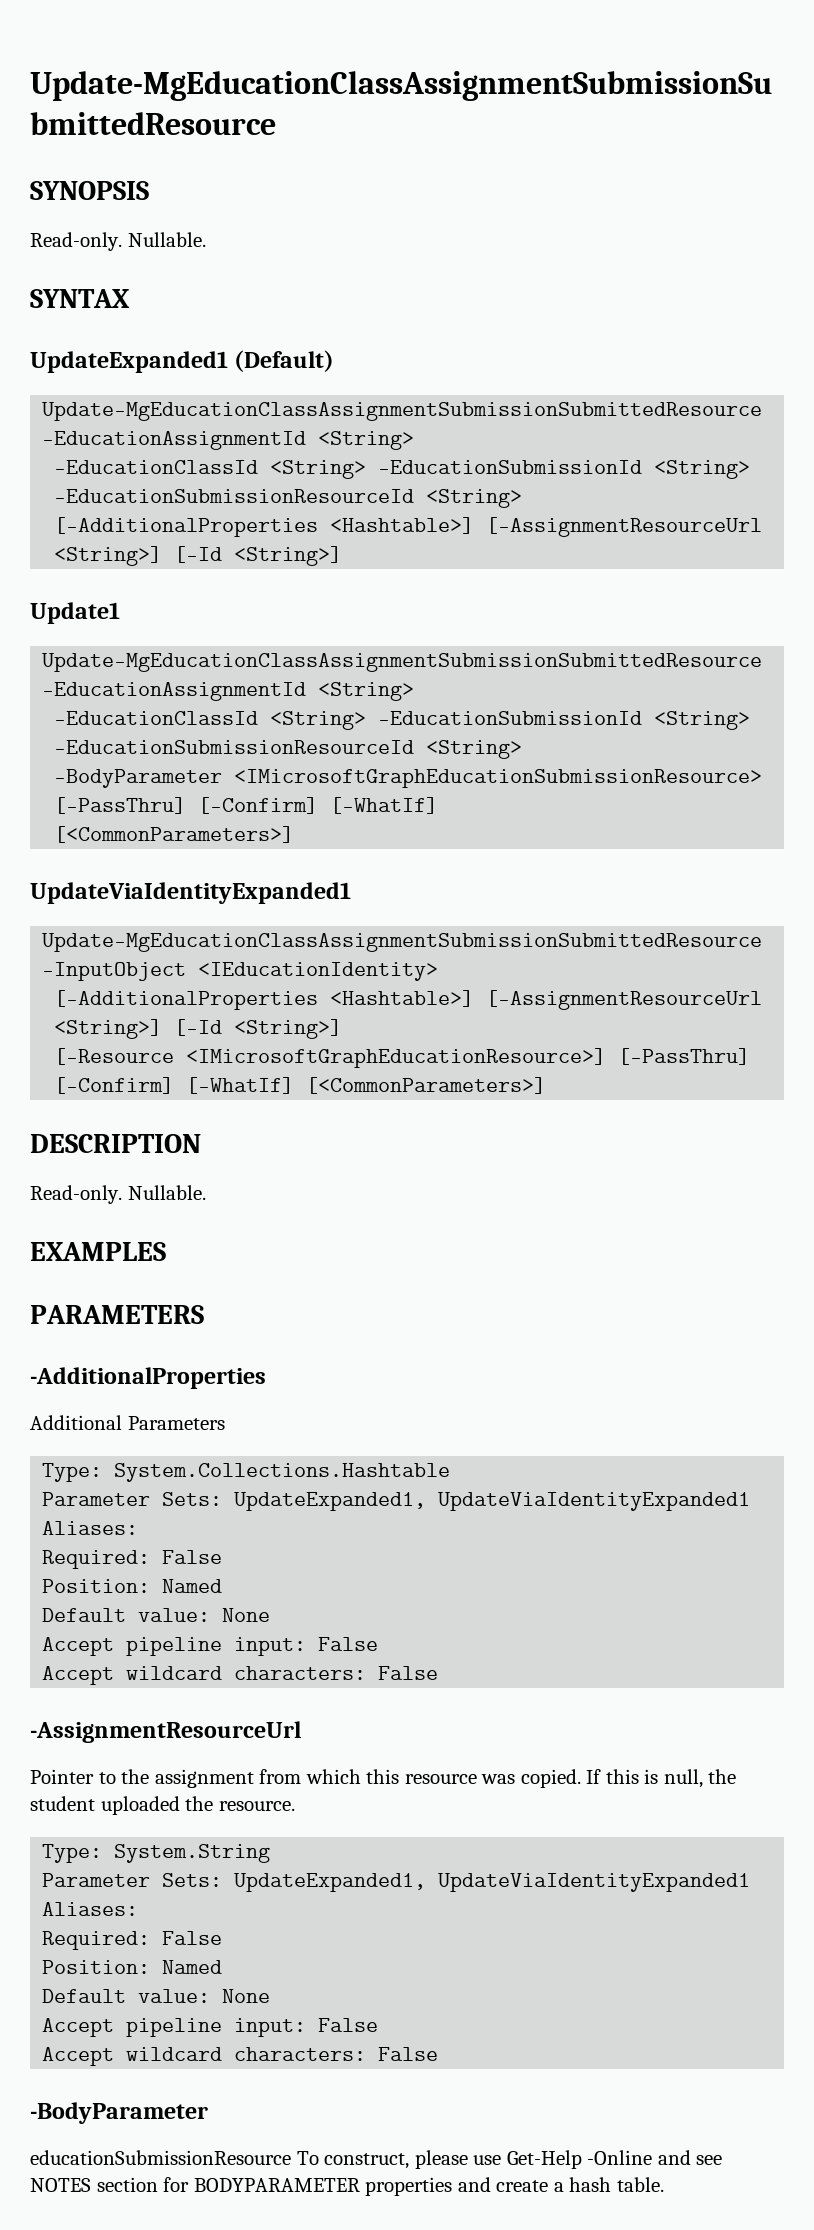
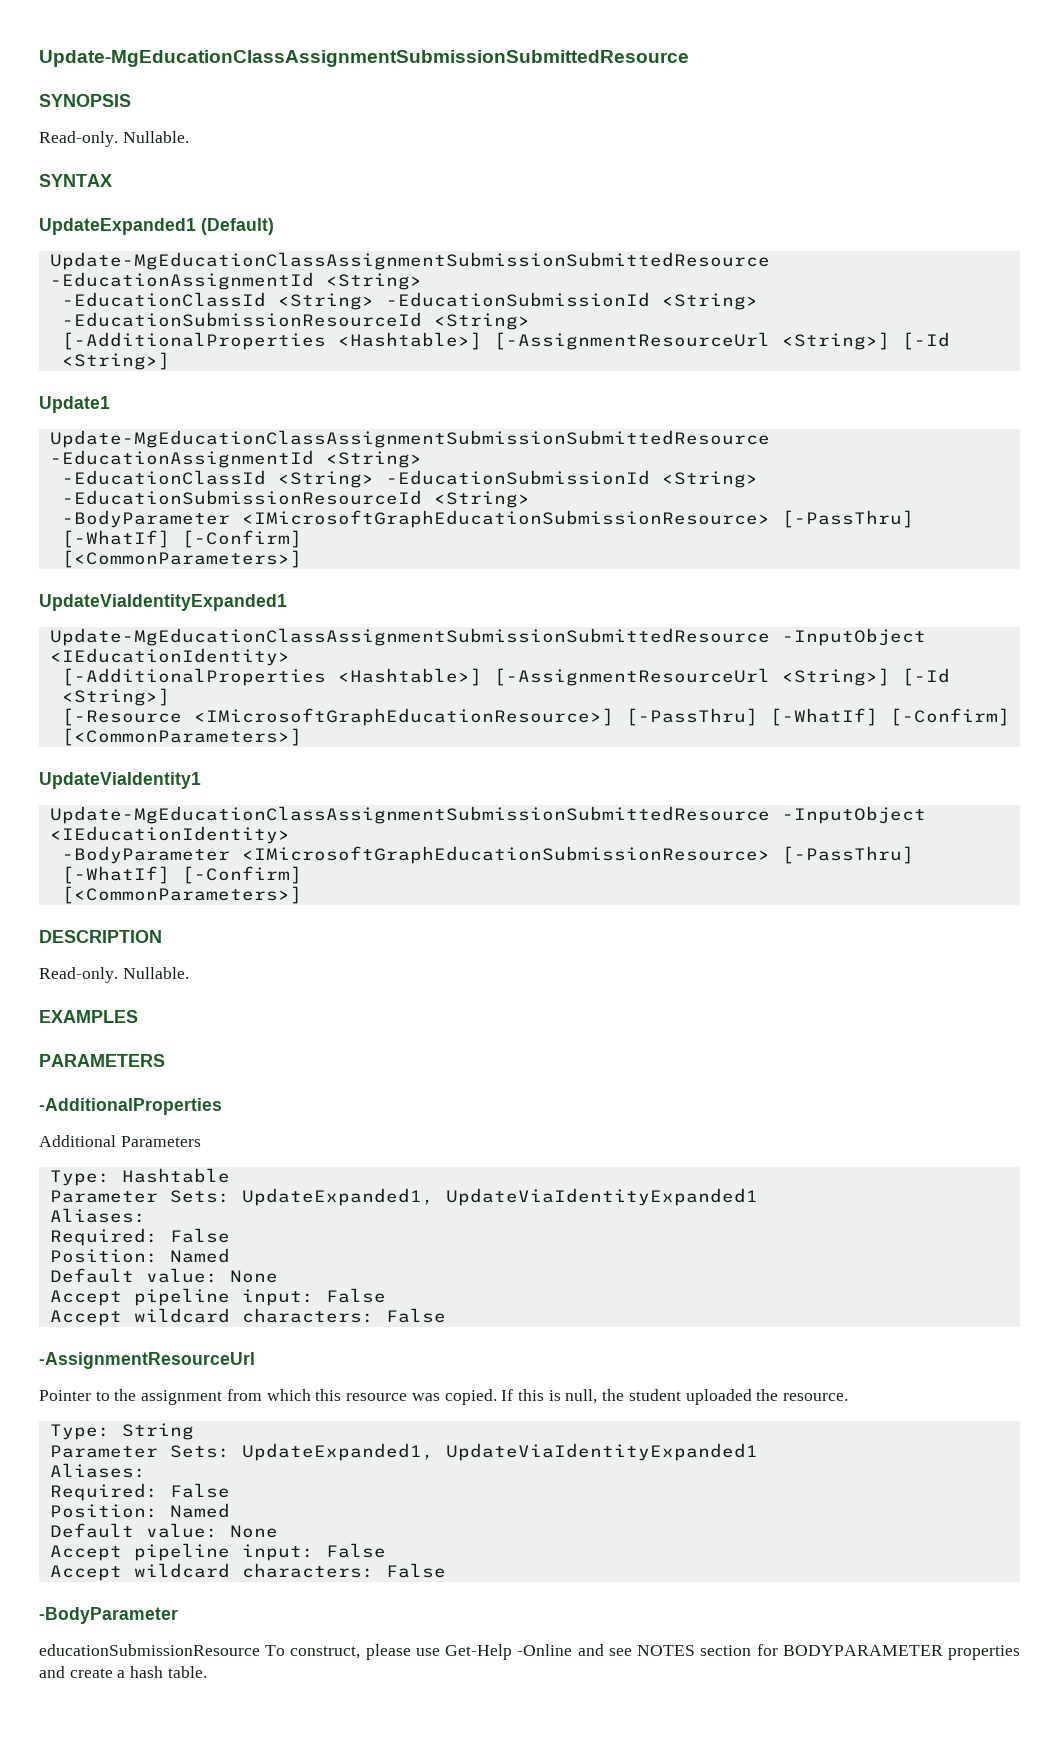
[198,797,439,814] [-Confirm] [-WhatIf] -> [61,530,302,548] [-WhatIf] [-Confirm]
[54,1077,295,1094] [-Confirm] [-WhatIf] -> [769,708,1010,726] [61,728,302,746] [39,772,201,789] [49,806,926,824] [49,826,290,844] [61,846,914,864] [61,866,302,884] [-WhatIf] [-Confirm] [<CommonParameters>] // UpdateViaIdentity1 // Update-MgEducationClassAssignmentSubmissionSubmittedResource -InputObject <IEducationIdentity> // -BodyParameter <IMicrosoftGraphEducationSubmissionResource> [-PassThru] [-WhatIf] [-Confirm] //
[114,1463,451,1482] System.Collections.Hashtable -> [121,1168,230,1183] Hashtable
[114,1844,271,1863] System.String -> [121,1423,194,1440] String

